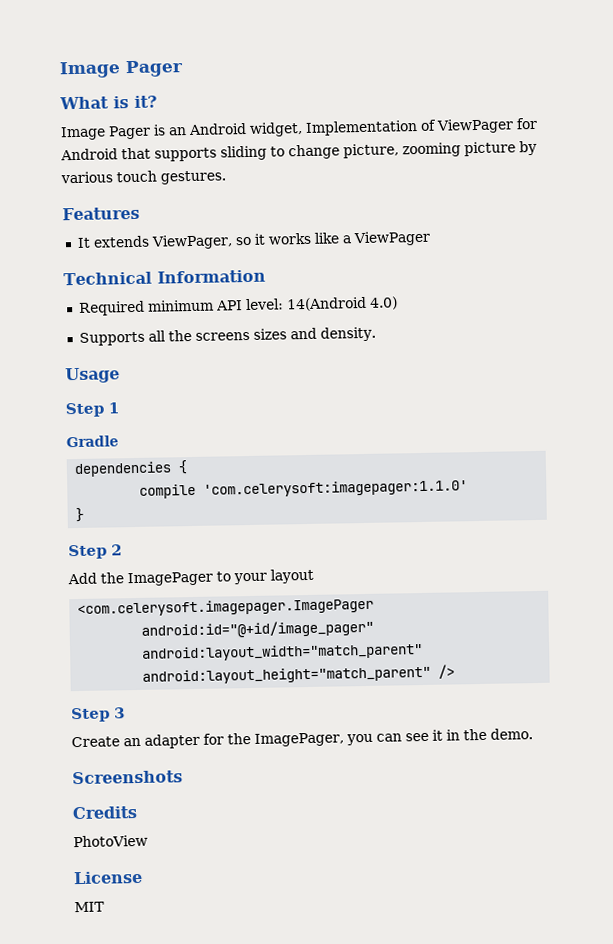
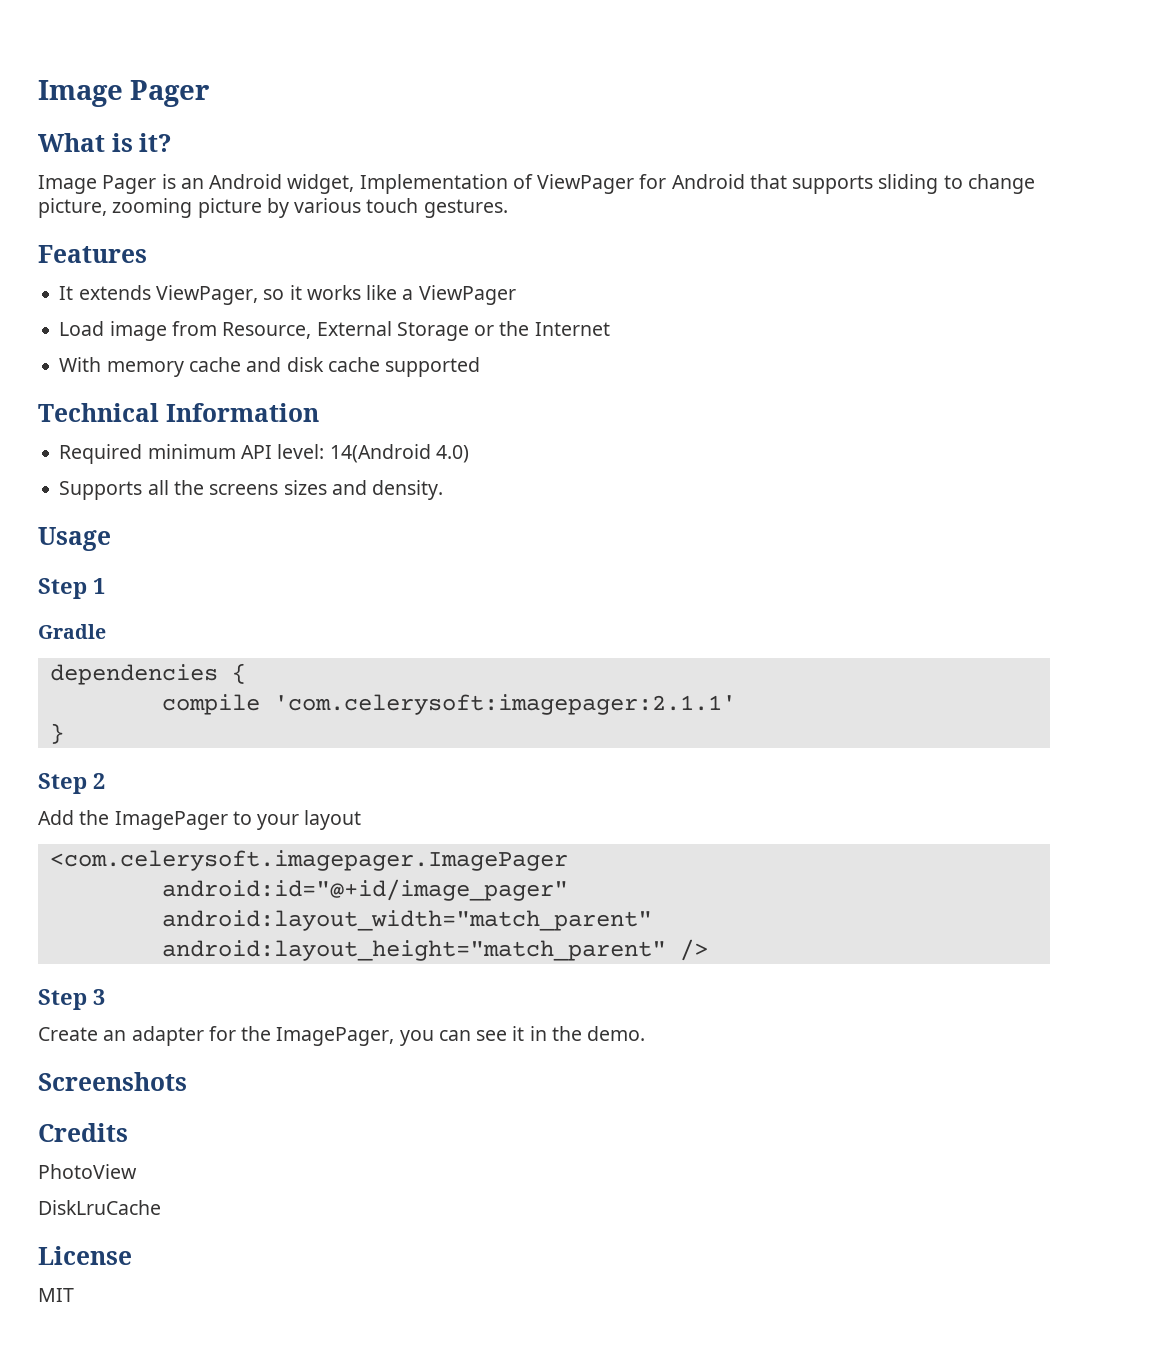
(431, 238) none -> [59,321,610,341] [59,357,481,377] // Load image from Resource, External Storage or the Internet // With memory cache and disk cache supported
[203,479,469,498] 'com.celerysoft:imagepager:1.1.0' -> [273,694,736,715] 'com.celerysoft:imagepager:2.1.1'
(148, 841) none -> [38,1200,161,1215] // DiskLruCache

